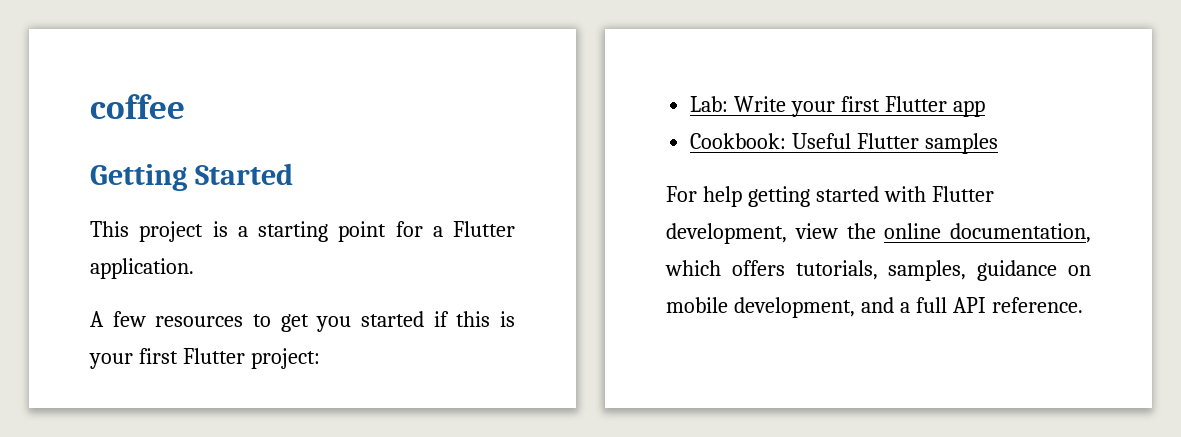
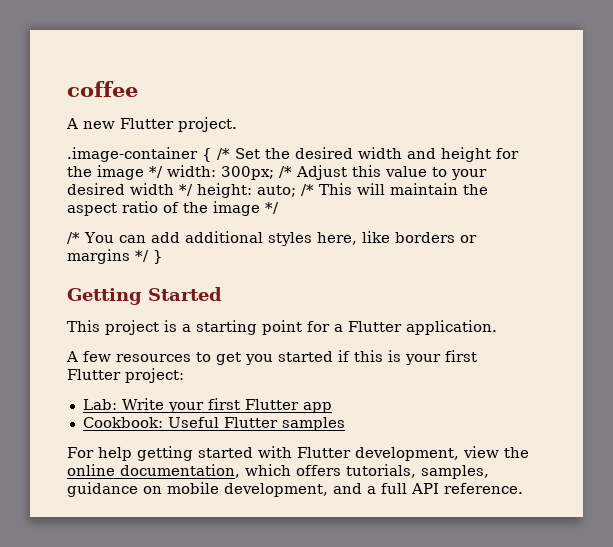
(185, 106) none -> [66,117,237,132] [67,147,519,162] [67,165,487,180] [67,183,488,198] [67,201,279,216] [67,231,477,246] [67,249,163,264] // A new Flutter project. // .image-container { /* Set the desired width and height for the image */ width: 300px; /* Adjust this value to your desired width */ height: auto; /* This will maintain the aspect ratio of the image */ // /* You can add additional styles here, like borders or margins */ }

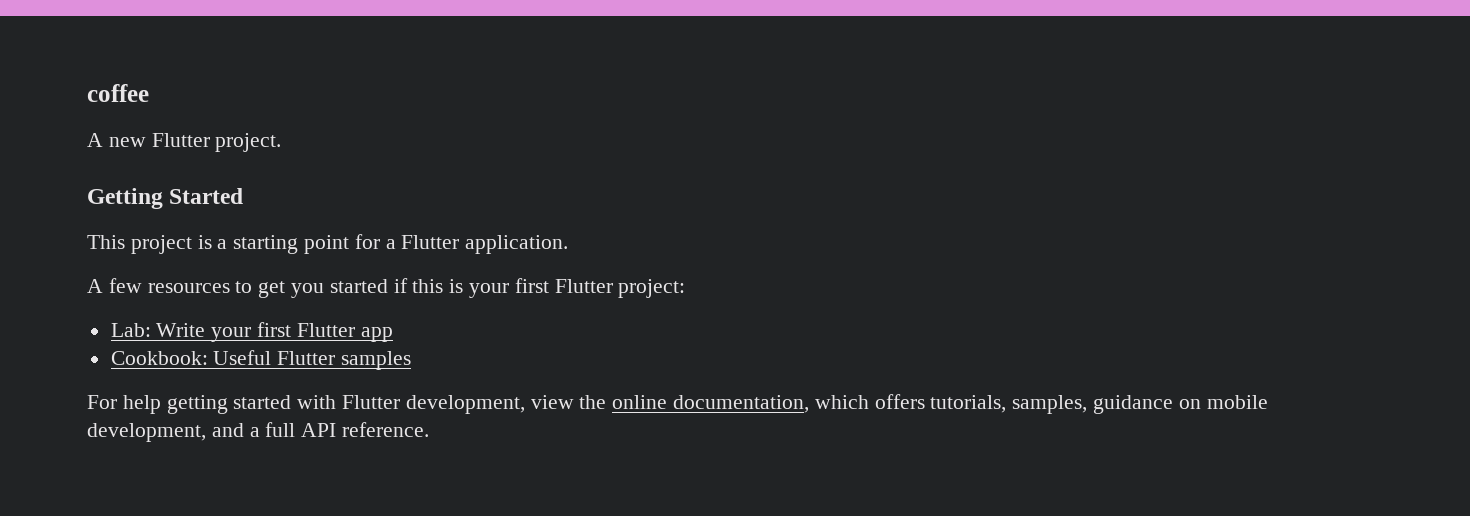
[67,147,519,162] [67,165,487,180] [67,183,488,198] [67,201,279,216] [67,231,477,246] [67,249,163,264] // .image-container { /* Set the desired width and height for the image */ width: 300px; /* Adjust this value to your desired width */ height: auto; /* This will maintain the aspect ratio of the image */ // /* You can add additional styles here, like borders or margins */ } -> (282, 142) none

